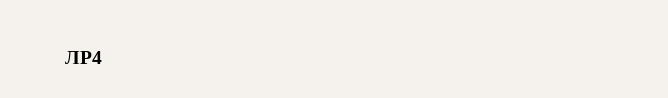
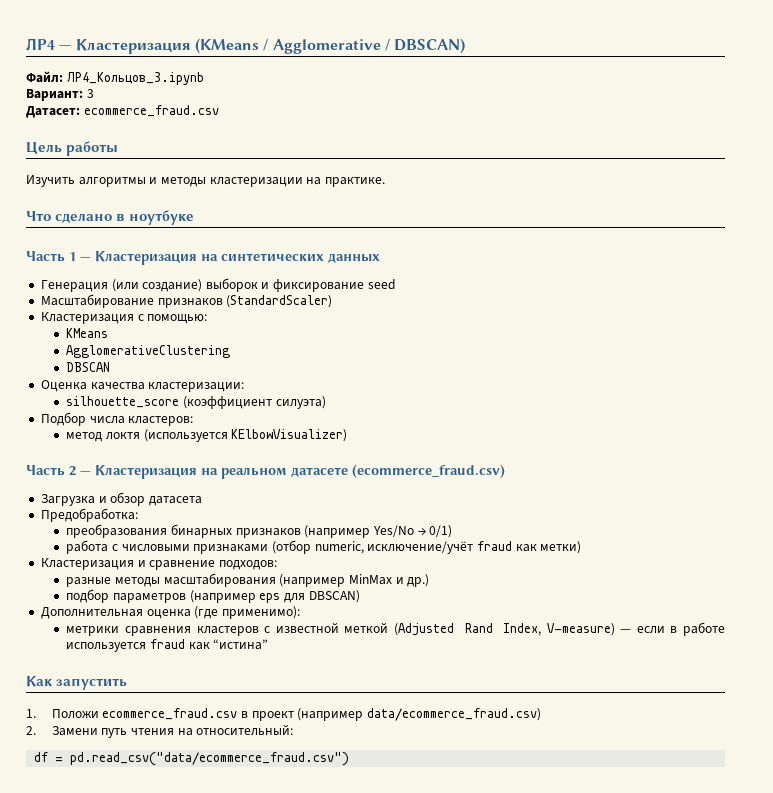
(102, 57) none -> [59,38,466,54] [26,71,204,85] [26,89,94,101] [26,105,219,118] [26,141,119,156] [26,175,385,187] [26,210,195,225] [26,251,380,265] [40,278,396,292] [40,294,333,308] [40,312,208,324] [66,328,109,338] [66,345,231,358] [66,362,111,372] [40,380,245,392] [66,396,326,409] [40,412,194,426] [66,429,348,442] [26,464,505,479] [40,492,202,506] [40,508,138,522] [66,524,453,538] [66,540,582,554] [40,558,277,570] [66,573,430,587] [66,589,360,603] [40,606,300,619] [66,622,725,636] [66,639,269,652] [26,676,128,690] [26,708,541,721] [26,724,294,738] [34,752,350,766] — Кластеризация (KMeans / Agglomerative / DBSCAN) // Файл: ЛР4_Кольцов_3.ipynb // Вариант: 3 // Датасет: ecommerce_fraud.csv // Цель работы // Изучить алгоритмы и методы кластеризации на практике. // Что сделано в ноутбуке // Часть 1 — Кластеризация на синтетических данных // Генерация (или создание) выборок и фиксирование seed // Масштабирование признаков (StandardScaler) // Кластеризация с помощью: // KMeans // AgglomerativeClustering // DBSCAN // Оценка качества кластеризации: // silhouette_score (коэффициент силуэта) // Подбор числа кластеров: // метод локтя (используется KElbowVisualizer) // Часть 2 — Кластеризация на реальном датасете (ecommerce_fraud.csv) // Загрузка и обзор датасета // Предобработка: // преобразования бинарных признаков (например Yes/No → 0/1) // работа с числовыми признаками (отбор numeric, исключение/учёт fraud как метки) // Кластеризация и сравнение подходов: // разные методы масштабирования (например MinMax и др.) // подбор параметров (например eps для DBSCAN) // Дополнительная оценка (где применимо): // метрики сравнения кластеров с известной меткой (Adjusted Rand Index, V-measure) — если в работе используется fraud как “истина” // Как запустить // 1. Положи ecommerce_fraud.csv в проект (например data/ecommerce_fraud.csv) // 2. Замени путь чтения на относительный: // df = pd.read_csv("data/ecommerce_fraud.csv")

